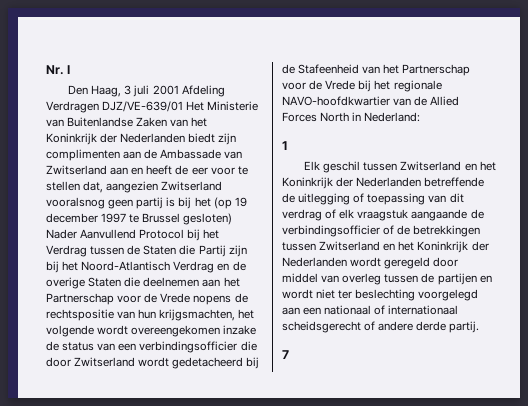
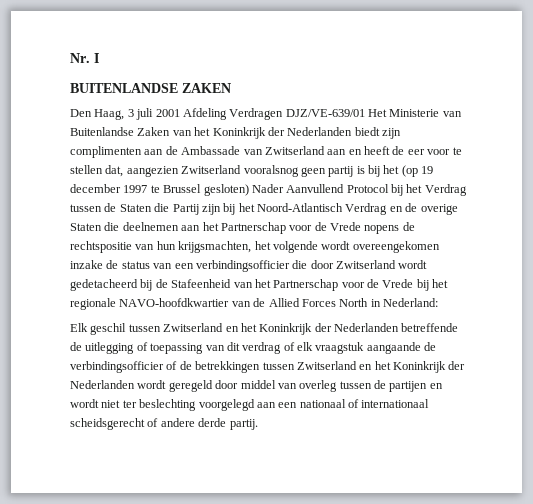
(71, 69) none -> [70,83,231,93] // BUITENLANDSE ZAKEN
[282,141,288,150] // 1 -> (438, 302) none
[282,350,289,359] // 7 -> (258, 424) none

